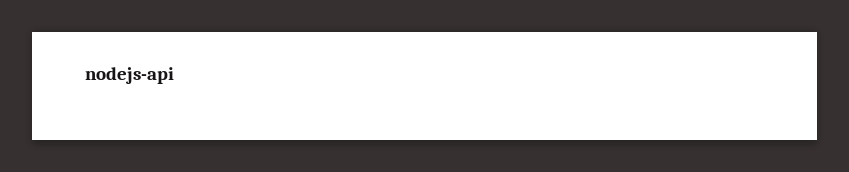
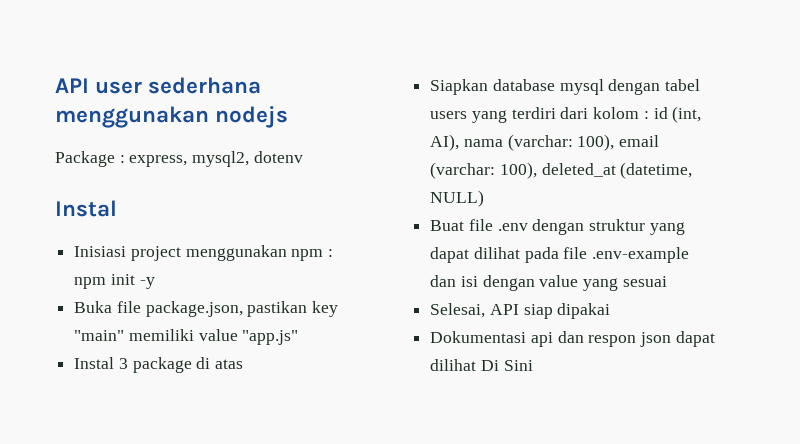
[85,67,174,84] nodejs-api -> [55,77,262,94] [55,106,289,128] [55,151,303,167] [55,200,117,217] [74,245,334,261] [74,274,155,289] [74,301,339,317] [74,329,299,345] [74,357,244,373] [430,79,701,95] [430,106,702,123] [430,134,660,151] [430,162,693,179] [430,190,485,207] [430,219,685,235] [430,247,690,263] [430,275,667,291] [430,303,611,319] [430,331,715,347] [430,359,533,371] API user sederhana menggunakan nodejs // Package : express, mysql2, dotenv // Instal // Inisiasi project menggunakan npm : npm init -y // Buka file package.json, pastikan key "main" memiliki value "app.js" // Instal 3 package di atas // Siapkan database mysql dengan tabel users yang terdiri dari kolom : id (int, AI), nama (varchar: 100), email (varchar: 100), deleted_at (datetime, NULL) // Buat file .env dengan struktur yang dapat dilihat pada file .env-example dan isi dengan value yang sesuai // Selesai, API siap dipakai // Dokumentasi api dan respon json dapat dilihat Di Sini

